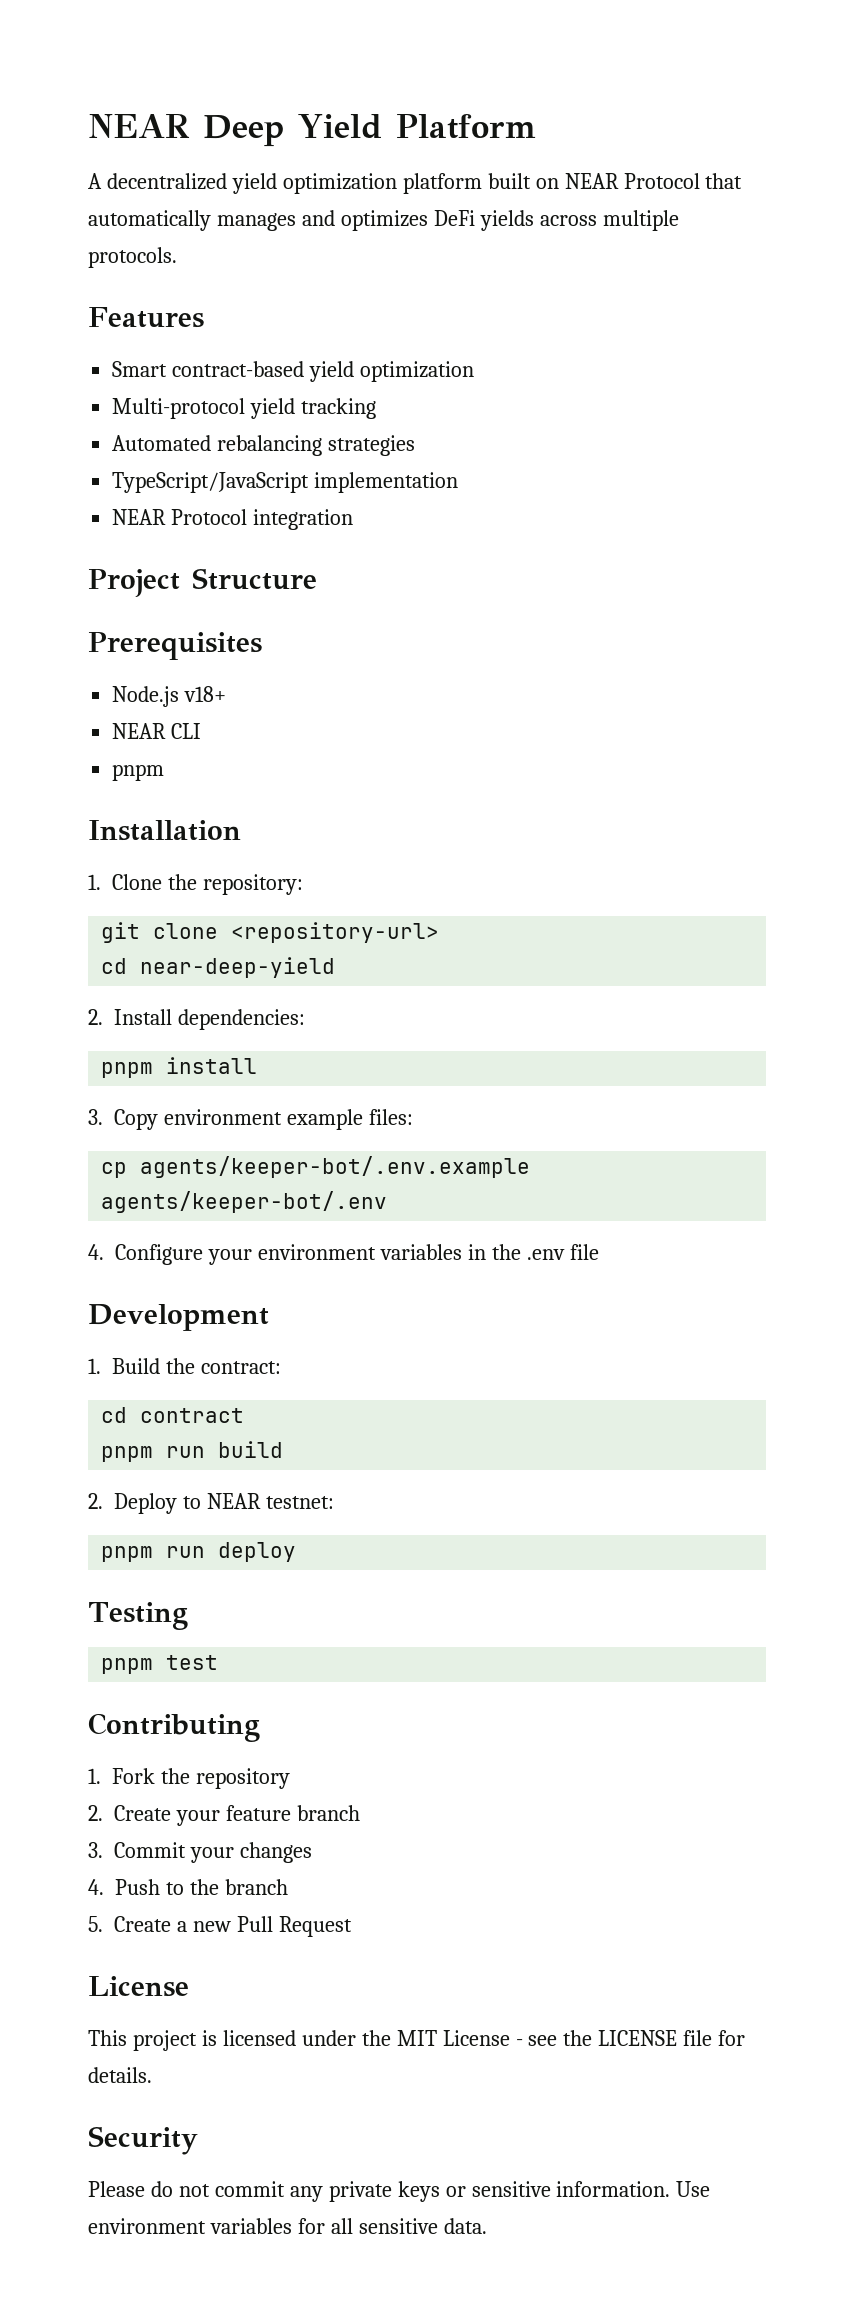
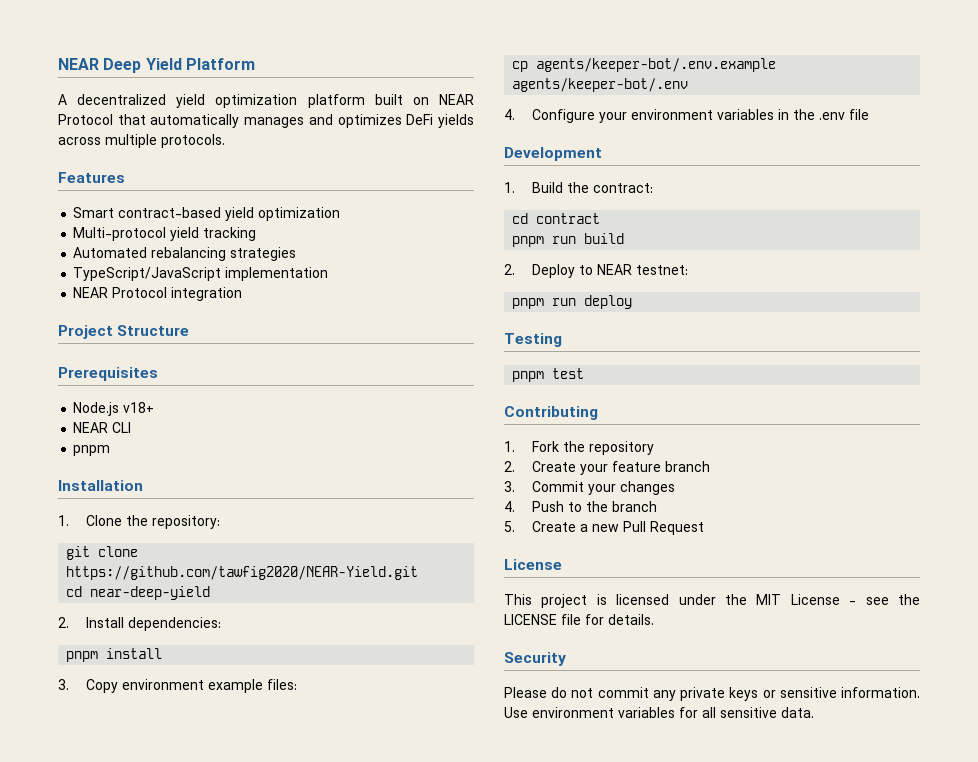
[231,922,440,943] <repository-url> -> [66,566,419,580] https://github.com/tawfig2020/NEAR-Yield.git

